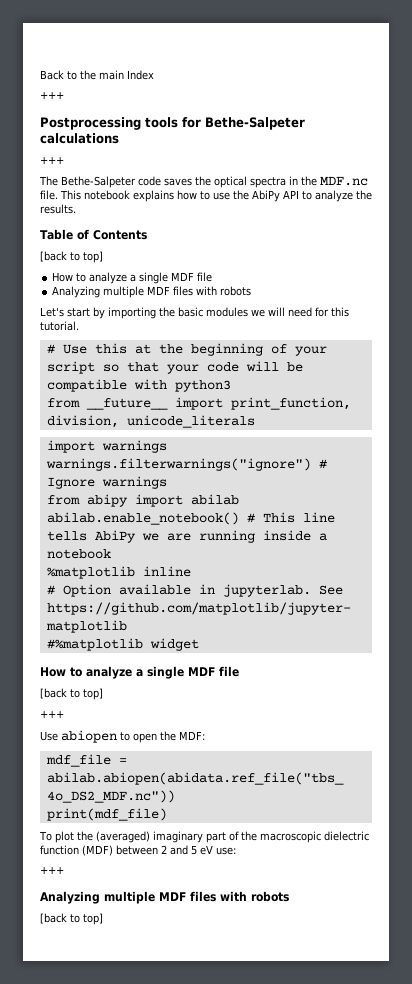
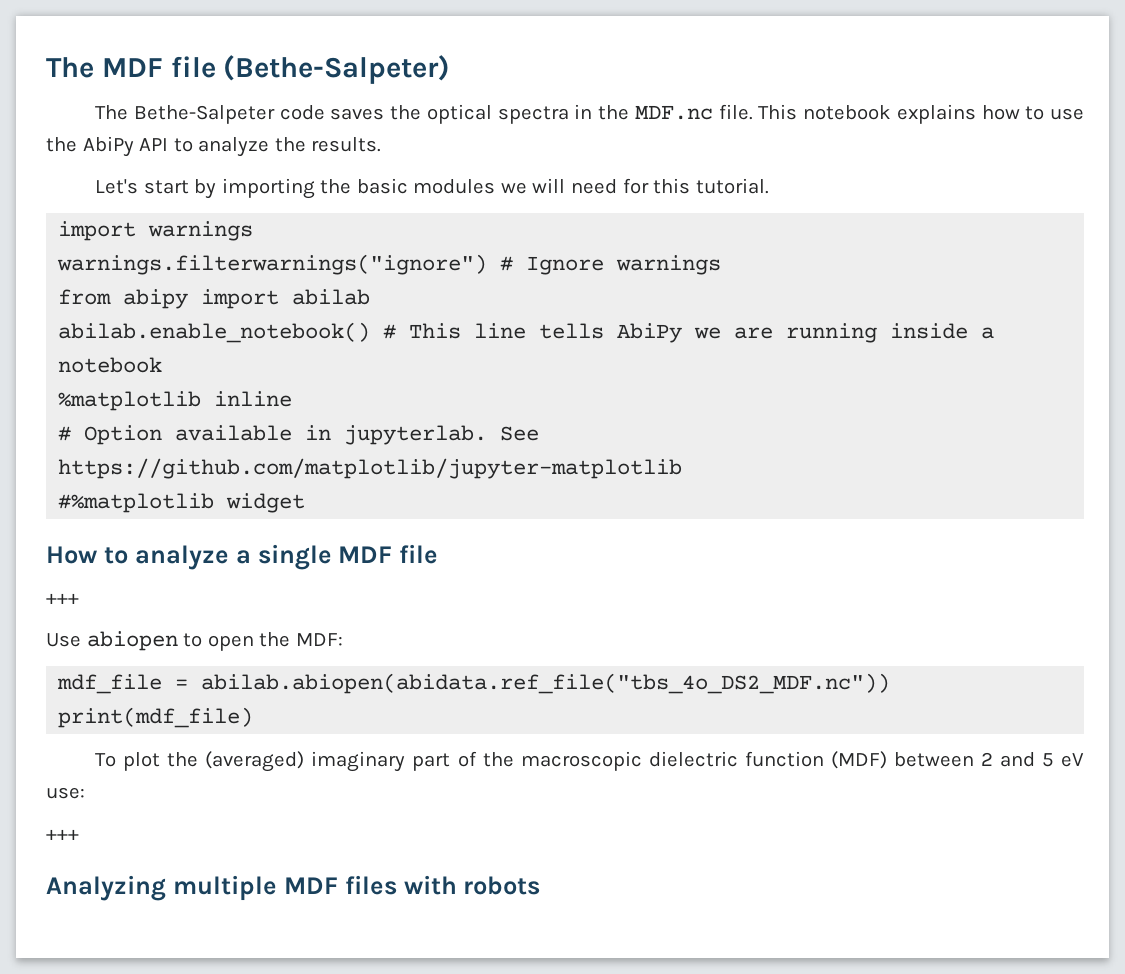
[40,70,154,80] [40,92,64,99] [40,117,305,130] [40,133,119,144] [40,157,64,164] Back to the main Index // +++ // Postprocessing tools for Bethe-Salpeter calculations // +++ -> [46,55,451,84] The MDF file (Bethe-Salpeter)
[40,229,147,240] [40,251,103,263] [52,272,213,284] [52,286,252,298] // Table of Contents // [back to top] // How to analyze a single MDF file // Analyzing multiple MDF files with robots -> (382, 144) none
[46,343,327,356] [46,361,303,374] [46,379,231,392] [46,397,351,410] [46,415,255,428] // # Use this at the beginning of your script so that your code will be compatible with python3 // from __future__ import print_function, division, unicode_literals -> (769, 186) none
[40,688,103,700] // [back to top] -> (439, 554) none
[40,913,103,925] // [back to top] -> (541, 885) none

